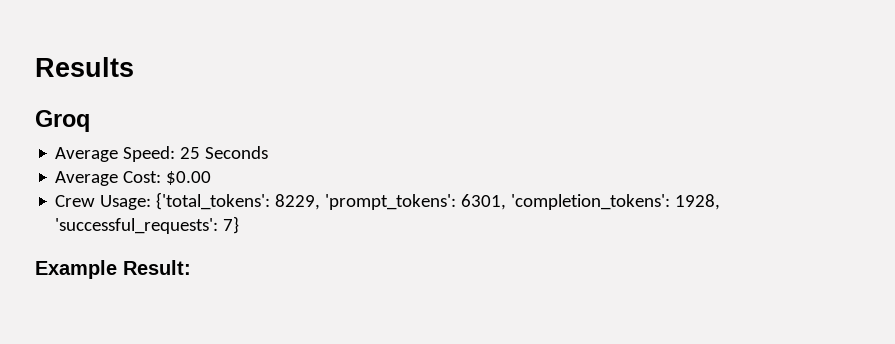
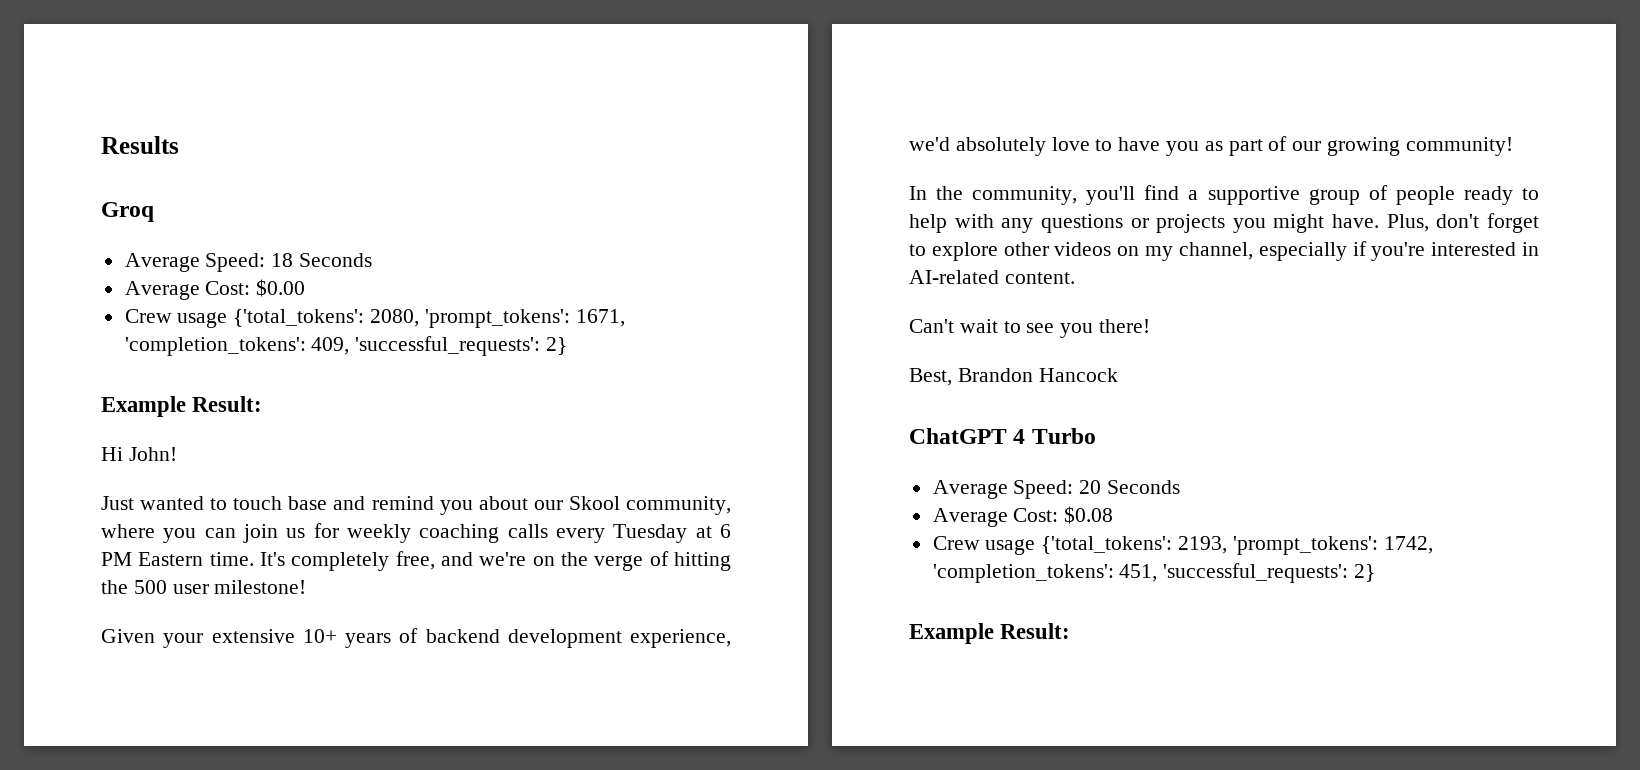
[180,147,201,159] 25 -> [271,253,294,267] 18
[100,192,721,210] [55,216,240,234] Usage: {'total_tokens': 8229, 'prompt_tokens': 6301, 'completion_tokens': 1928, 'successful_requests': 7} -> [177,309,625,328] [124,336,568,356] [101,396,263,417] [101,447,177,461] [101,496,731,515] [101,523,732,543] [101,551,731,571] [101,580,307,594] [101,628,731,648] [909,136,1513,156] [909,185,1539,205] [909,213,1539,233] [909,241,1539,261] [909,270,1075,284] [909,319,1151,338] [909,368,1118,386] [909,428,1096,444] [932,480,1181,499] [932,506,1114,527] [932,536,1433,555] [932,563,1376,583] usage {'total_tokens': 2080, 'prompt_tokens': 1671, 'completion_tokens': 409, 'successful_requests': 2} // Example Result: // Hi John! // Just wanted to touch base and remind you about our Skool community, where you can join us for weekly coaching calls every Tuesday at 6 PM Eastern time. It's completely free, and we're on the verge of hitting the 500 user milestone! // Given your extensive 10+ years of backend development experience, we'd absolutely love to have you as part of our growing community! // In the community, you'll find a supportive group of people ready to help with any questions or projects you might have. Plus, don't forget to explore other videos on my channel, especially if you're interested in AI-related content. // Can't wait to see you there! // Best, Brandon Hancock // ChatGPT 4 Turbo // Average Speed: 20 Seconds // Average Cost: $0.08 // Crew usage {'total_tokens': 2193, 'prompt_tokens': 1742, 'completion_tokens': 451, 'successful_requests': 2}

